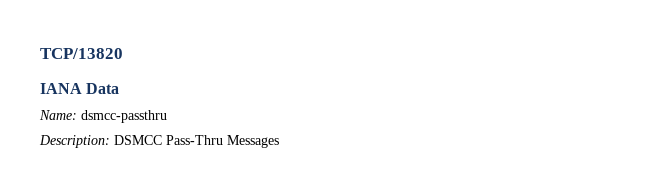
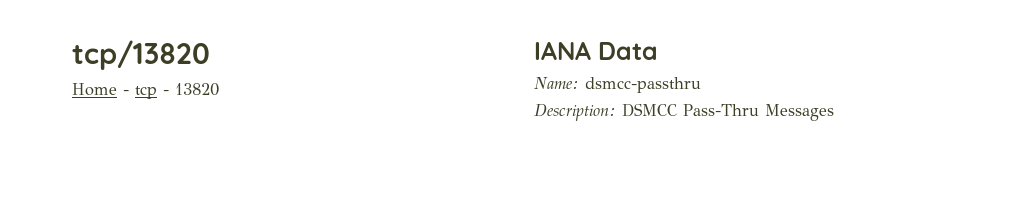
[40,48,123,59] TCP/13820 -> [72,40,210,70] [72,83,219,99] tcp/13820 // Home - tcp - 13820

